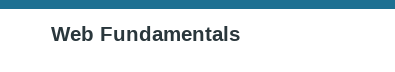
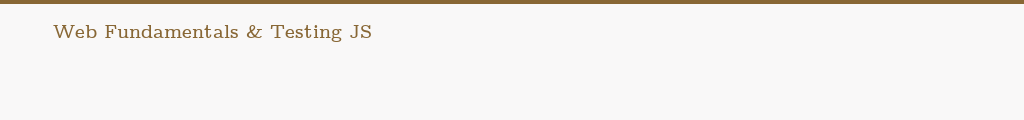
(240, 33) none -> [246,25,372,42] & Testing JS

